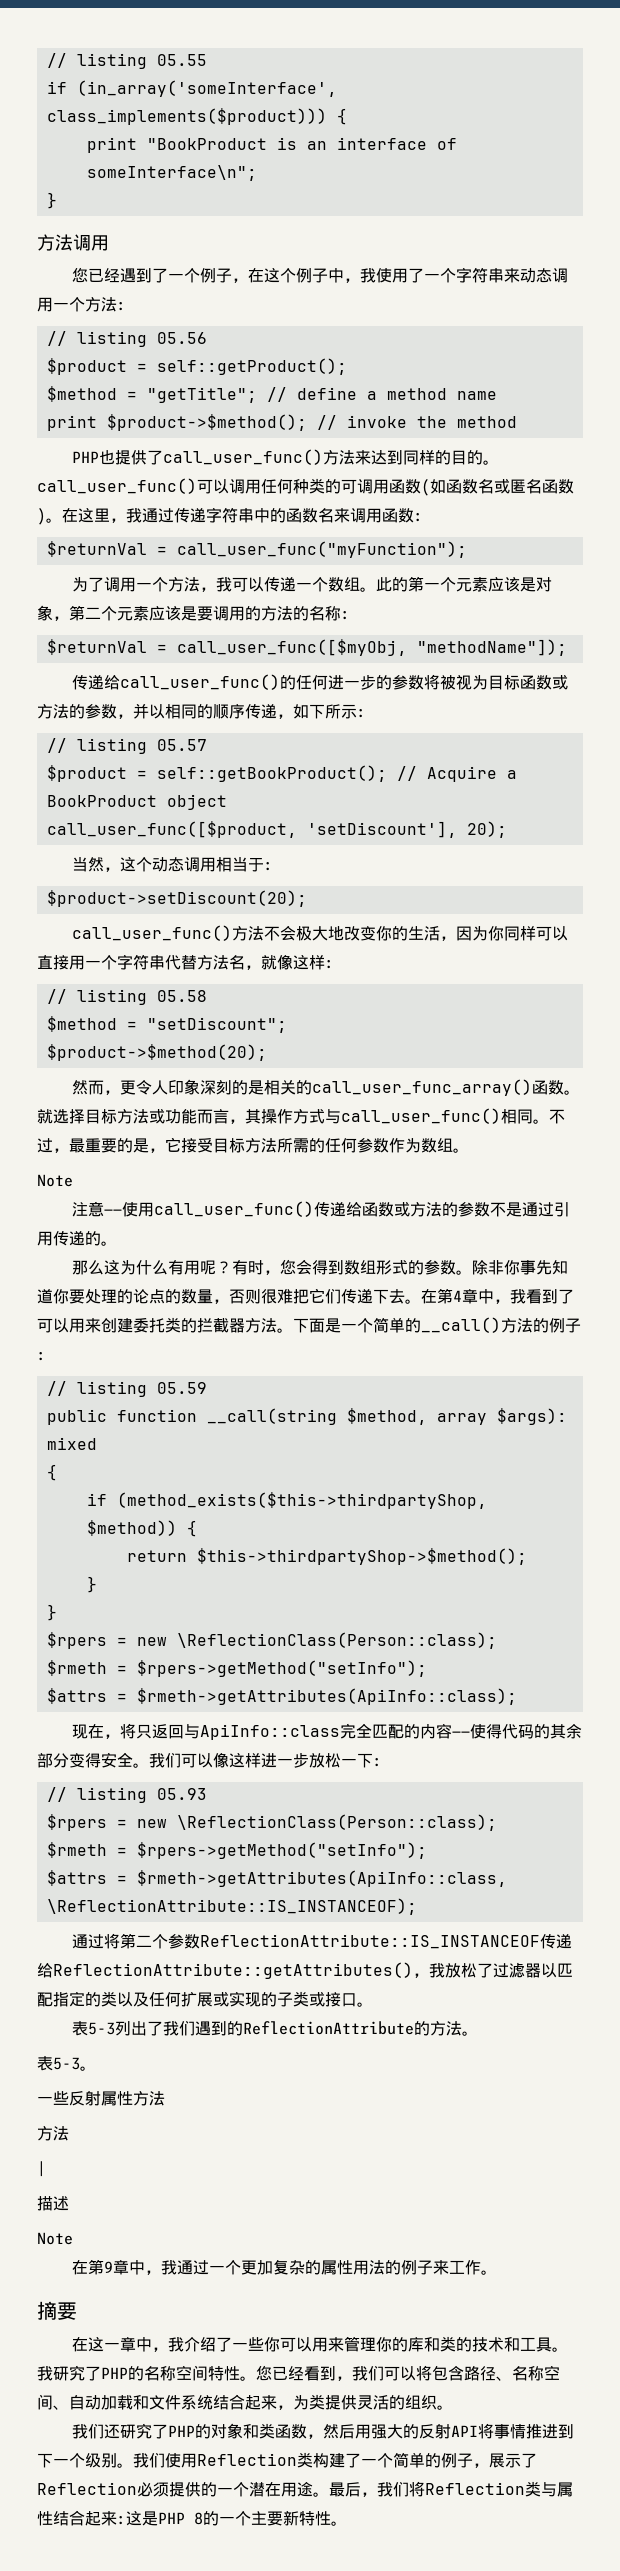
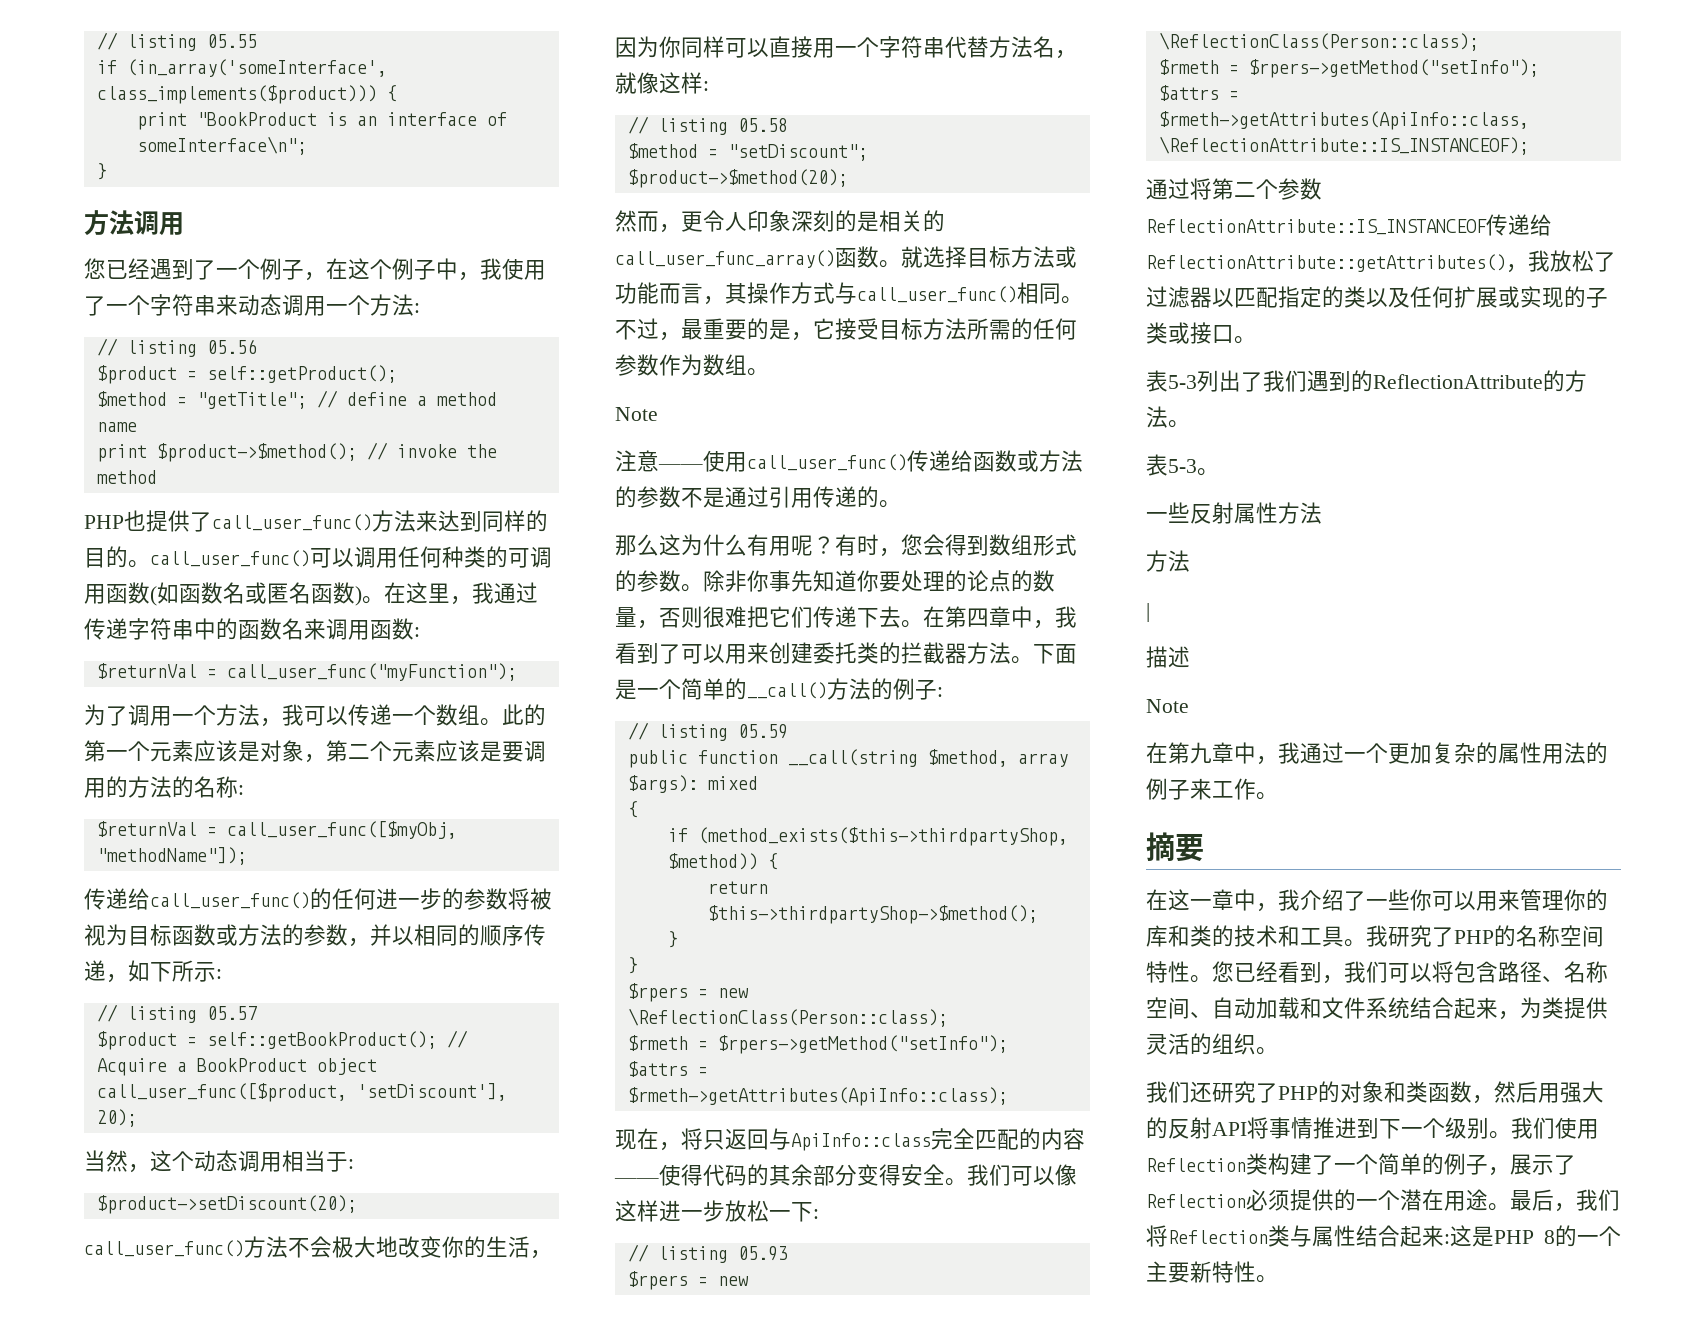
[453,1290,462,1302] 4 -> [967,608,989,627] 四
[104,2261,114,2273] 9 -> [1190,742,1212,764] 九

